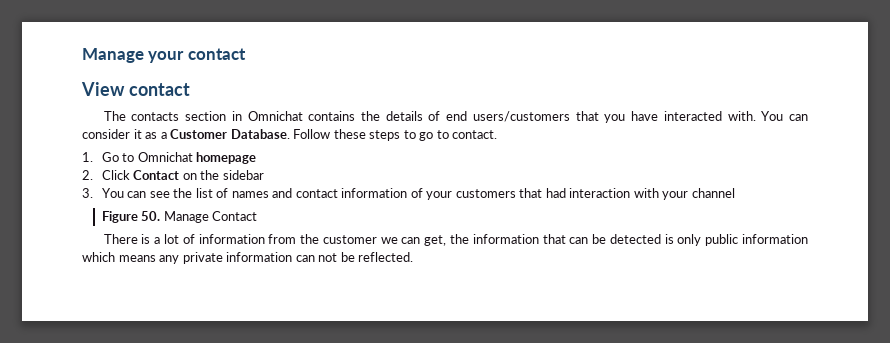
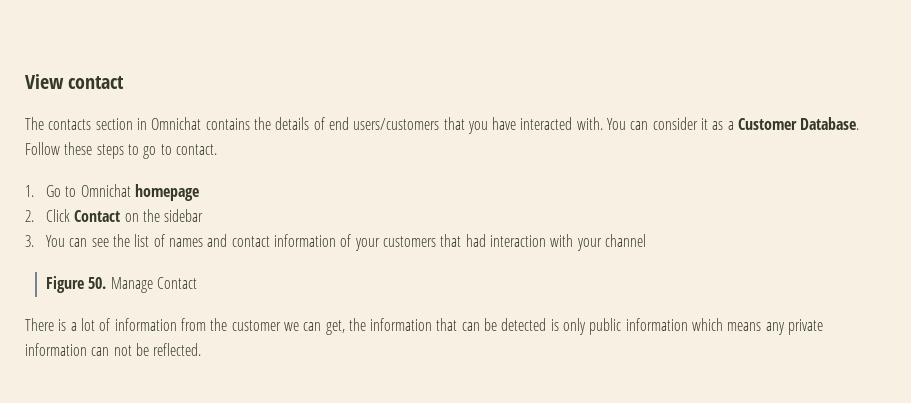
[82,48,246,63] Manage your contact // -> (25, 81) none

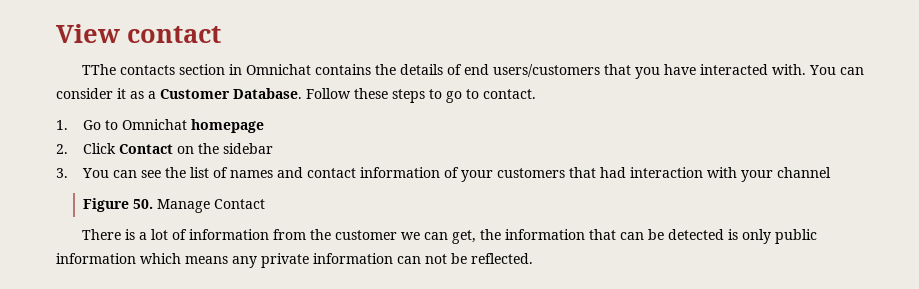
[25,117,44,130] The -> [82,64,117,75] TThe

